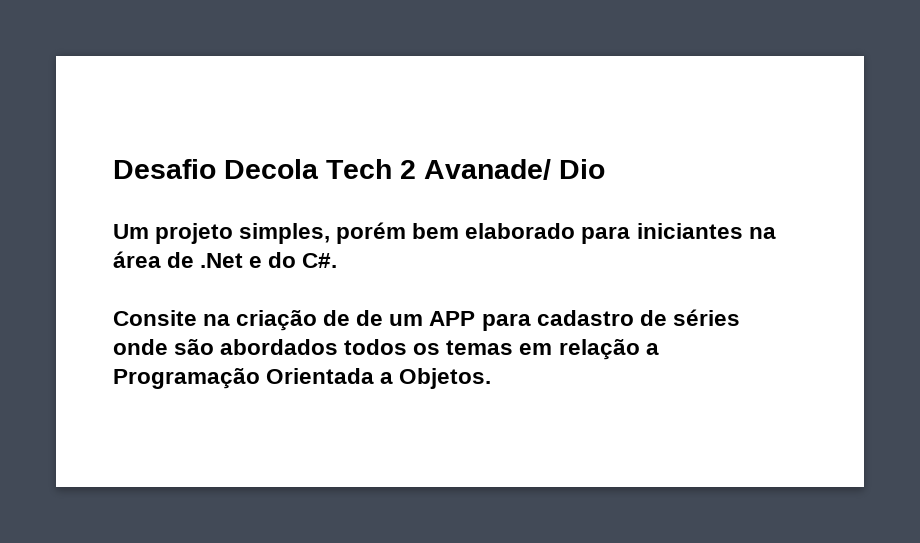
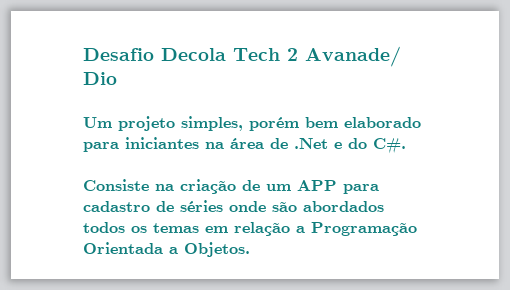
[113,310,197,326] Consite -> [83,179,149,191] Consiste
[356,310,384,326] de -> (260, 185) none

